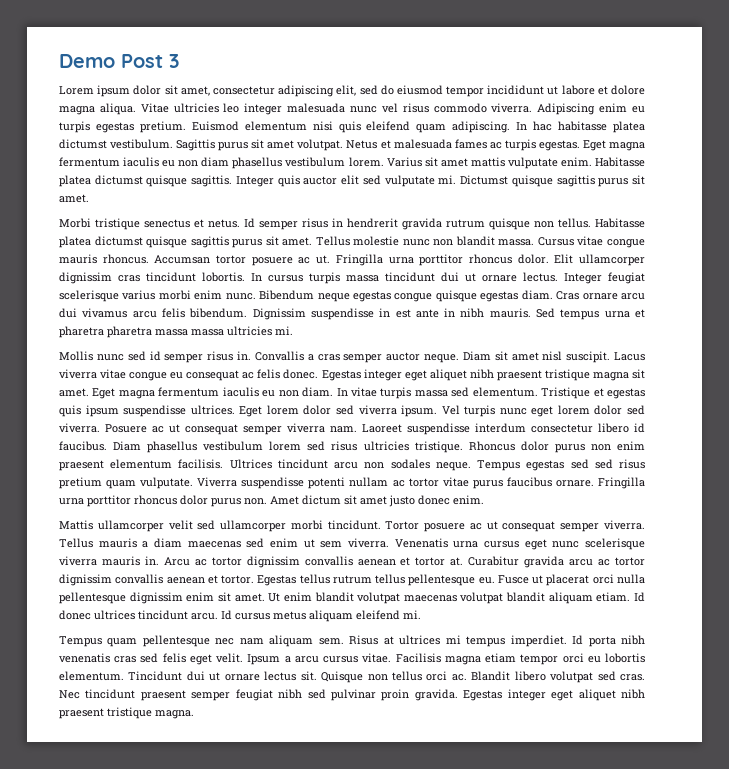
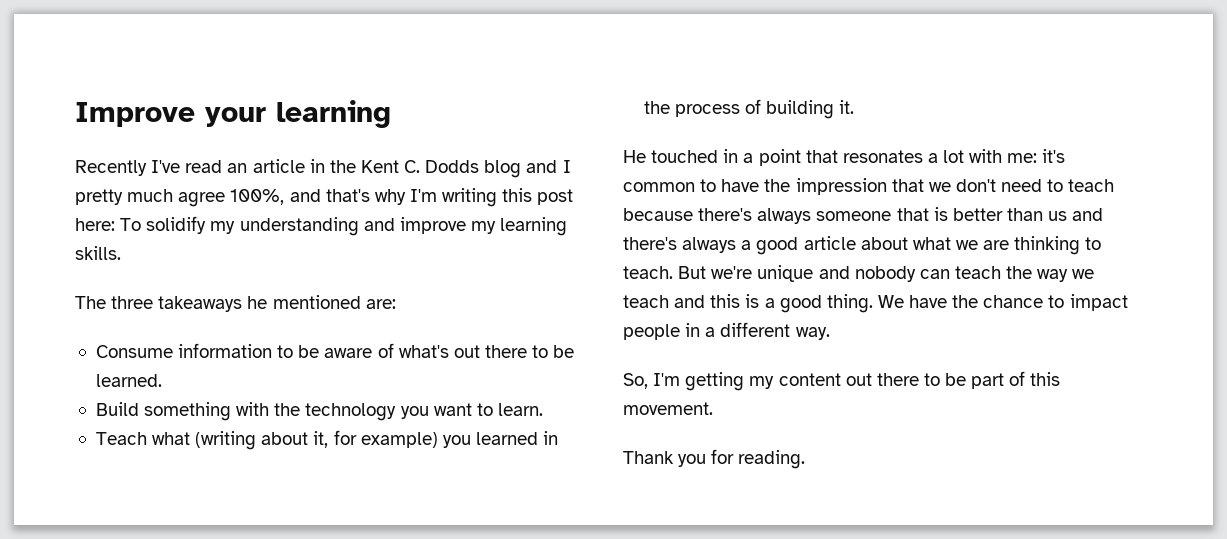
[59,54,179,68] [59,85,645,97] [59,103,645,115] [59,121,645,133] [59,139,645,151] [59,157,645,169] [59,175,646,187] [59,194,89,203] [59,218,645,230] [59,236,646,248] [59,254,645,266] [59,272,645,284] [59,290,646,302] [59,308,645,320] [59,326,293,338] [59,351,645,363] [59,369,645,381] [59,387,645,399] [59,405,645,417] [59,423,645,435] [59,441,646,453] [59,459,645,471] [59,477,646,489] [59,495,484,507] [59,520,645,532] [59,538,646,550] [59,556,645,568] [59,574,645,586] [59,592,645,604] [59,610,421,622] [59,635,645,647] [59,653,646,665] [59,671,645,683] [59,689,646,701] [59,707,194,719] Demo Post 3 // Lorem ipsum dolor sit amet, consectetur adipiscing elit, sed do eiusmod tempor incididunt ut labore et dolore magna aliqua. Vitae ultricies leo integer malesuada nunc vel risus commodo viverra. Adipiscing enim eu turpis egestas pretium. Euismod elementum nisi quis eleifend quam adipiscing. In hac habitasse platea dictumst vestibulum. Sagittis purus sit amet volutpat. Netus et malesuada fames ac turpis egestas. Eget magna fermentum iaculis eu non diam phasellus vestibulum lorem. Varius sit amet mattis vulputate enim. Habitasse platea dictumst quisque sagittis. Integer quis auctor elit sed vulputate mi. Dictumst quisque sagittis purus sit amet. // Morbi tristique senectus et netus. Id semper risus in hendrerit gravida rutrum quisque non tellus. Habitasse platea dictumst quisque sagittis purus sit amet. Tellus molestie nunc non blandit massa. Cursus vitae congue mauris rhoncus. Accumsan tortor posuere ac ut. Fringilla urna porttitor rhoncus dolor. Elit ullamcorper dignissim cras tincidunt lobortis. In cursus turpis massa tincidunt dui ut ornare lectus. Integer feugiat scelerisque varius morbi enim nunc. Bibendum neque egestas congue quisque egestas diam. Cras ornare arcu dui vivamus arcu felis bibendum. Dignissim suspendisse in est ante in nibh mauris. Sed tempus urna et pharetra pharetra massa massa ultricies mi. // Mollis nunc sed id semper risus in. Convallis a cras semper auctor neque. Diam sit amet nisl suscipit. Lacus viverra vitae congue eu consequat ac felis donec. Egestas integer eget aliquet nibh praesent tristique magna sit amet. Eget magna fermentum iaculis eu non diam. In vitae turpis massa sed elementum. Tristique et egestas quis ipsum suspendisse ultrices. Eget lorem dolor sed viverra ipsum. Vel turpis nunc eget lorem dolor sed viverra. Posuere ac ut consequat semper viverra nam. Laoreet suspendisse interdum consectetur libero id faucibus. Diam phasellus vestibulum lorem sed risus ultricies tristique. Rhoncus dolor purus non enim praesent elementum facilisis. Ultrices tincidunt arcu non sodales neque. Tempus egestas sed sed risus pretium quam vulputate. Viverra suspendisse potenti nullam ac tortor vitae purus faucibus ornare. Fringilla urna porttitor rhoncus dolor purus non. Amet dictum sit amet justo donec enim. // Mattis ullamcorper velit sed ullamcorper morbi tincidunt. Tortor posuere ac ut consequat semper viverra. Tellus mauris a diam maecenas sed enim ut sem viverra. Venenatis urna cursus eget nunc scelerisque viverra mauris in. Arcu ac tortor dignissim convallis aenean et tortor at. Curabitur gravida arcu ac tortor dignissim convallis aenean et tortor. Egestas tellus rutrum tellus pellentesque eu. Fusce ut placerat orci nulla pellentesque dignissim enim sit amet. Ut enim blandit volutpat maecenas volutpat blandit aliquam etiam. Id donec ultrices tincidunt arcu. Id cursus metus aliquam eleifend mi. // Tempus quam pellentesque nec nam aliquam sem. Risus at ultrices mi tempus imperdiet. Id porta nibh venenatis cras sed felis eget velit. Ipsum a arcu cursus vitae. Facilisis magna etiam tempor orci eu lobortis elementum. Tincidunt dui ut ornare lectus sit. Quisque non tellus orci ac. Blandit libero volutpat sed cras. Nec tincidunt praesent semper feugiat nibh sed pulvinar proin gravida. Egestas integer eget aliquet nibh praesent tristique magna. -> [75,100,391,128] [75,159,571,178] [75,188,574,207] [75,216,568,236] [75,246,121,260] [75,295,396,312] [95,343,575,358] [95,374,162,387] [95,402,543,421] [95,430,559,450] [643,99,855,119] [623,149,1066,166] [623,178,1115,195] [623,207,1104,224] [623,236,1102,255] [623,265,1095,282] [623,294,1128,313] [623,322,830,340] [623,371,1061,391] [623,402,713,415] [623,449,806,469] Improve your learning // Recently I've read an article in the Kent C. Dodds blog and I pretty much agree 100%, and that's why I'm writing this post here: To solidify my understanding and improve my learning skills. // The three takeaways he mentioned are: // Consume information to be aware of what's out there to be learned. // Build something with the technology you want to learn. // Teach what (writing about it, for example) you learned in the process of building it. // He touched in a point that resonates a lot with me: it's common to have the impression that we don't need to teach because there's always someone that is better than us and there's always a good article about what we are thinking to teach. But we're unique and nobody can teach the way we teach and this is a good thing. We have the chance to impact people in a different way. // So, I'm getting my content out there to be part of this movement. // Thank you for reading.

